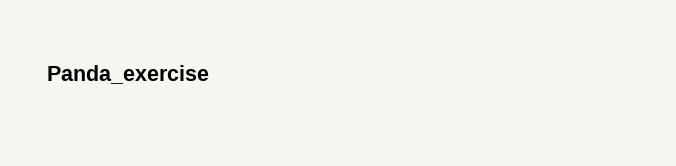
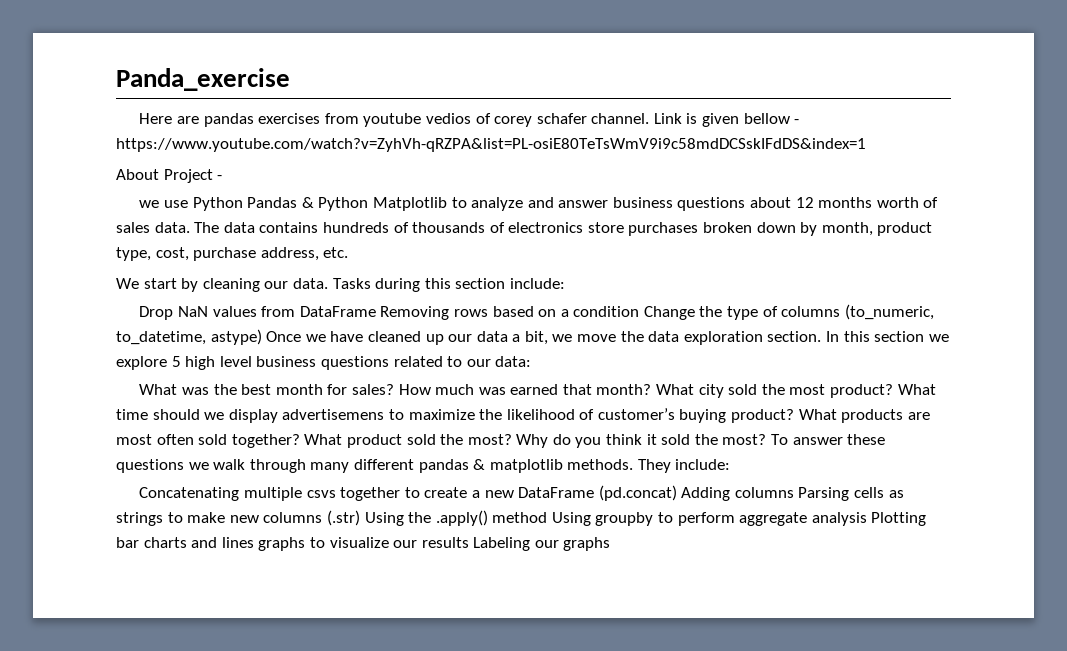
(209, 74) none -> [139,113,800,127] [116,138,866,152] [116,169,223,183] [139,197,939,211] [116,222,933,236] [116,247,349,261] [116,278,565,292] [139,304,934,320] [116,329,949,345] [116,356,532,370] [139,384,936,398] [116,408,930,423] [116,434,886,448] [116,459,731,473] [139,485,904,501] [116,510,927,526] [116,537,611,551] // Here are pandas exercises from youtube vedios of corey schafer channel. Link is given bellow - https://www.youtube.com/watch?v=ZyhVh-qRZPA&list=PL-osiE80TeTsWmV9i9c58mdDCSskIFdDS&index=1 // About Project - // we use Python Pandas & Python Matplotlib to analyze and answer business questions about 12 months worth of sales data. The data contains hundreds of thousands of electronics store purchases broken down by month, product type, cost, purchase address, etc. // We start by cleaning our data. Tasks during this section include: // Drop NaN values from DataFrame Removing rows based on a condition Change the type of columns (to_numeric, to_datetime, astype) Once we have cleaned up our data a bit, we move the data exploration section. In this section we explore 5 high level business questions related to our data: // What was the best month for sales? How much was earned that month? What city sold the most product? What time should we display advertisemens to maximize the likelihood of customer’s buying product? What products are most often sold together? What product sold the most? Why do you think it sold the most? To answer these questions we walk through many different pandas & matplotlib methods. They include: // Concatenating multiple csvs together to create a new DataFrame (pd.concat) Adding columns Parsing cells as strings to make new columns (.str) Using the .apply() method Using groupby to perform aggregate analysis Plotting bar charts and lines graphs to visualize our results Labeling our graphs

